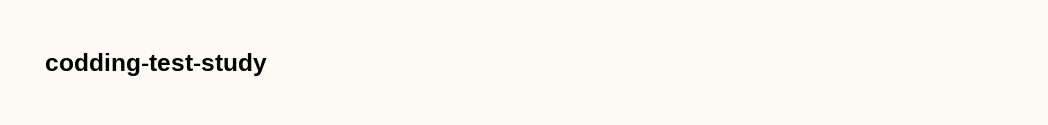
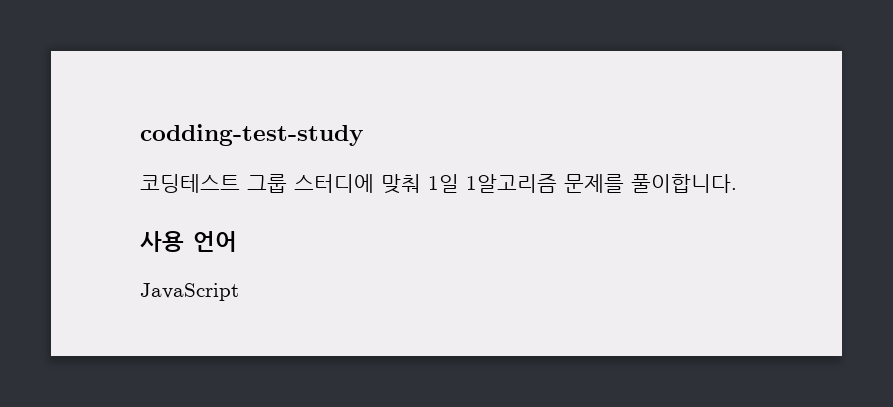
(267, 64) none -> [140,174,737,194] [140,231,237,252] [140,283,239,301] // 코딩테스트 그룹 스터디에 맞춰 1일 1알고리즘 문제를 풀이합니다. // 사용 언어 // JavaScript

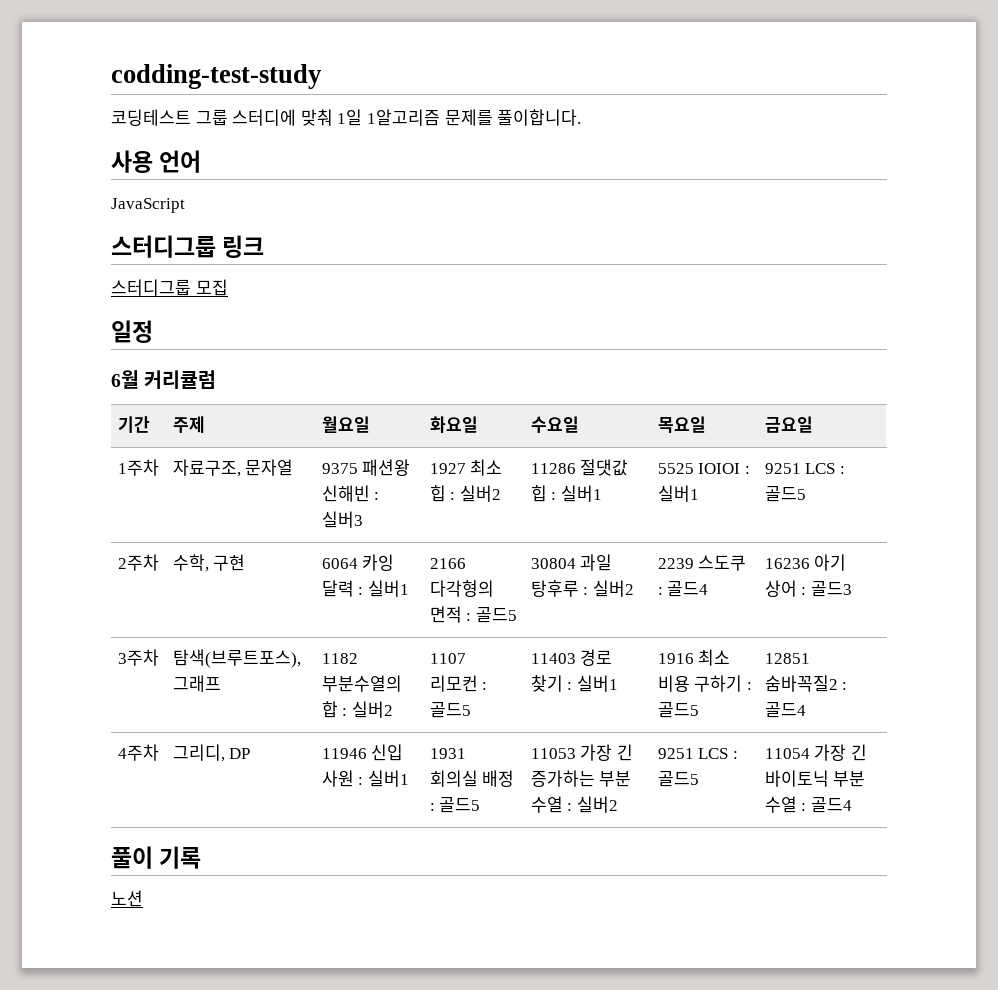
(239, 292) none -> [111,235,265,258] [111,279,228,296] [111,320,153,343] [111,370,217,389] [117,416,150,433] [172,416,205,433] [321,416,370,433] [429,416,478,433] [530,416,579,433] [657,416,706,433] [764,416,813,433] [117,459,159,476] [172,459,294,477] [321,459,411,476] [321,485,380,502] [321,511,363,528] [429,459,503,476] [429,485,502,502] [530,459,629,476] [530,485,603,502] [657,463,751,474] [657,485,699,502] [764,463,846,474] [764,486,806,502] [117,554,159,571] [172,554,246,572] [321,554,395,571] [321,580,410,597] [429,558,466,569] [429,580,494,597] [429,606,518,623] [530,554,613,571] [530,580,635,597] [657,555,747,571] [657,581,709,597] [764,554,847,571] [764,580,853,597] [117,649,159,666] [172,649,301,668] [172,675,221,692] [321,653,358,664] [321,675,402,692] [321,701,394,718] [429,653,466,664] [429,675,488,692] [429,702,471,718] [530,649,613,666] [530,675,619,692] [657,649,731,666] [657,675,753,692] [657,702,699,718] [764,653,810,664] [764,675,848,692] [764,702,806,718] [117,744,159,761] [172,744,251,762] [321,744,404,761] [321,770,410,787] [429,748,466,759] [429,770,515,787] [429,797,481,813] [530,744,634,761] [530,770,632,787] [530,796,619,813] [657,748,739,759] [657,771,699,787] [764,744,868,761] [764,770,866,787] [764,796,853,813] [111,846,202,869] [111,890,143,907] // 스터디그룹 링크 // 스터디그룹 모집 // 일정 // 6월 커리큘럼 // 기간 | 주제 | 월요일 | 화요일 | 수요일 | 목요일 | 금요일 // 1주차 | 자료구조, 문자열 | 9375 패션왕 신해빈 : 실버3 | 1927 최소 힙 : 실버2 | 11286 절댓값 힙 : 실버1 | 5525 IOIOI : 실버1 | 9251 LCS : 골드5 // 2주차 | 수학, 구현 | 6064 카잉 달력 : 실버1 | 2166 다각형의 면적 : 골드5 | 30804 과일 탕후루 : 실버2 | 2239 스도쿠 : 골드4 | 16236 아기 상어 : 골드3 // 3주차 | 탐색(브루트포스), 그래프 | 1182 부분수열의 합 : 실버2 | 1107 리모컨 : 골드5 | 11403 경로 찾기 : 실버1 | 1916 최소 비용 구하기 : 골드5 | 12851 숨바꼭질2 : 골드4 // 4주차 | 그리디, DP | 11946 신입 사원 : 실버1 | 1931 회의실 배정 : 골드5 | 11053 가장 긴 증가하는 부분 수열 : 실버2 | 9251 LCS : 골드5 | 11054 가장 긴 바이토닉 부분 수열 : 골드4 // 풀이 기록 // 노션

